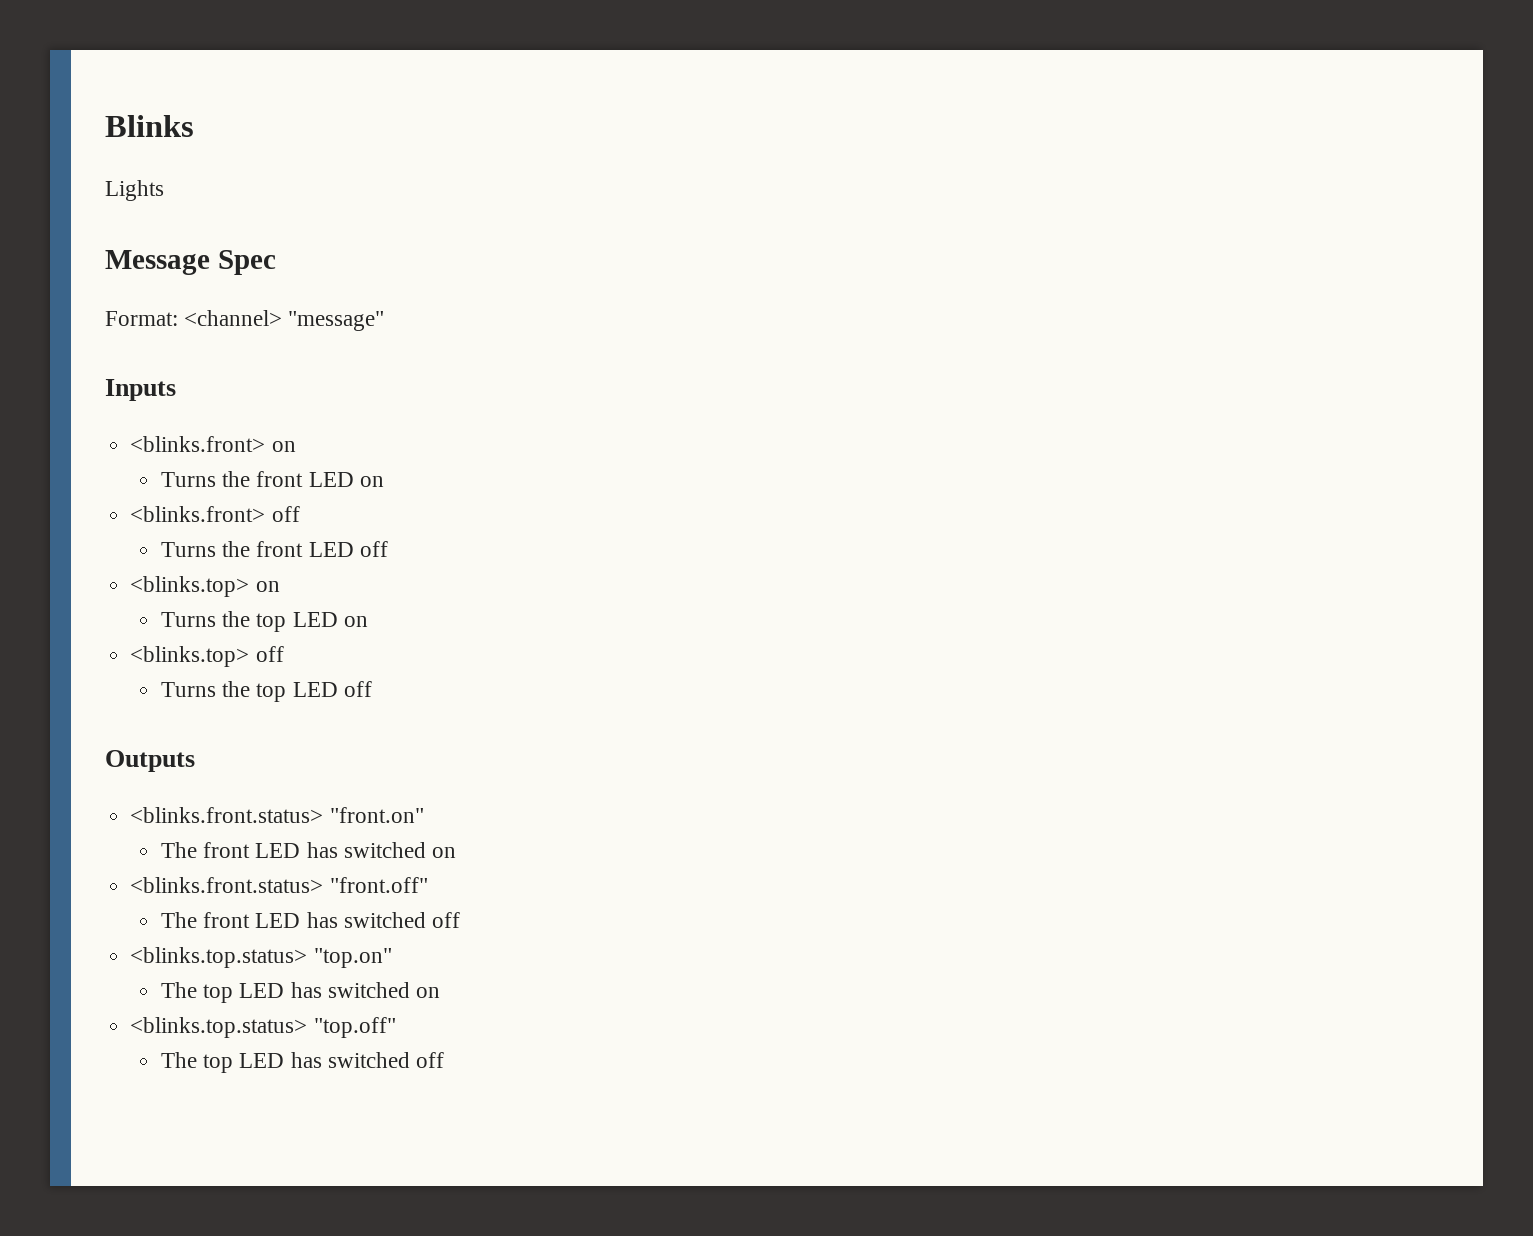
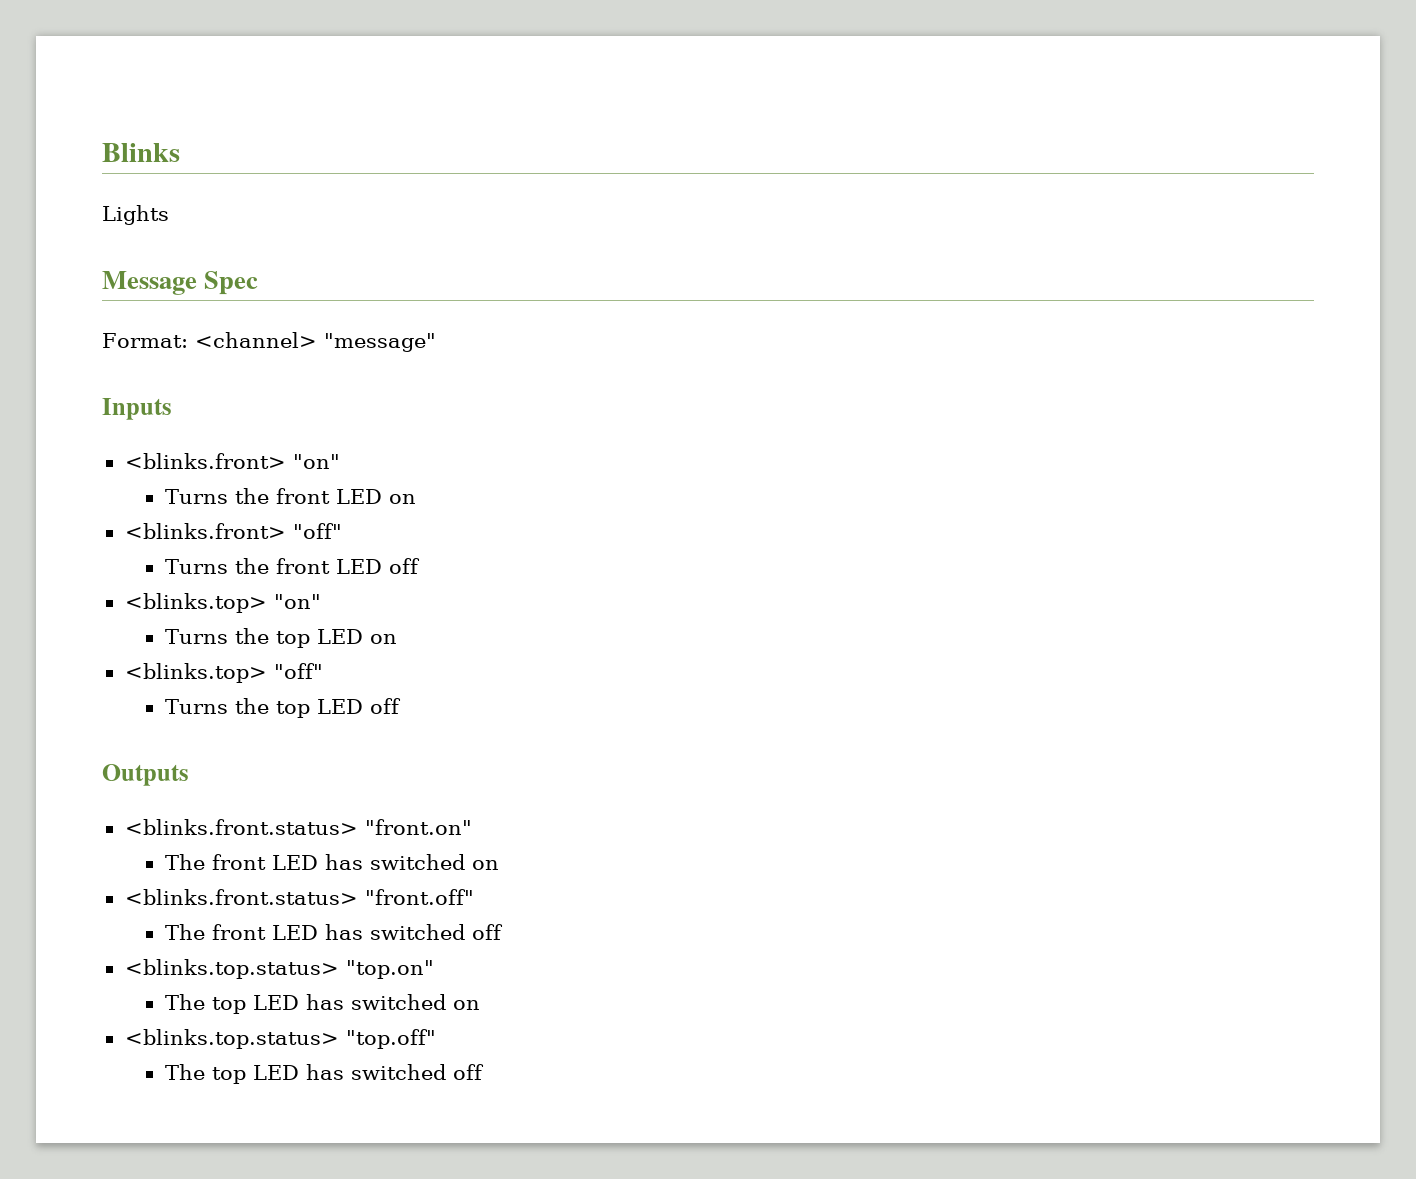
[271,441,296,452] on -> [292,454,340,469] "on"
[271,506,300,522] off -> [292,523,342,539] "off"
[255,581,280,592] on -> [273,594,321,609] "on"
[255,646,284,662] off -> [273,663,323,679] "off"

